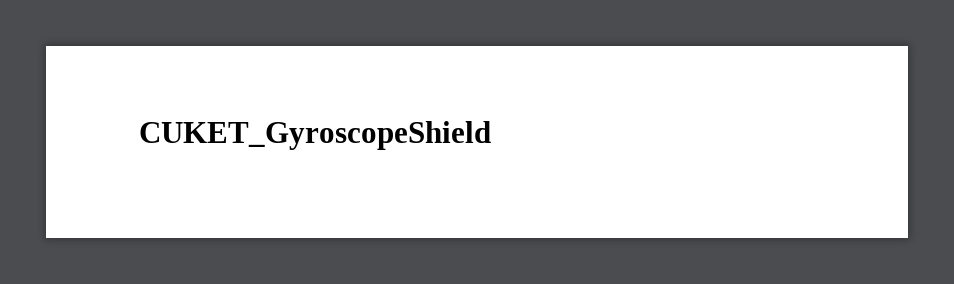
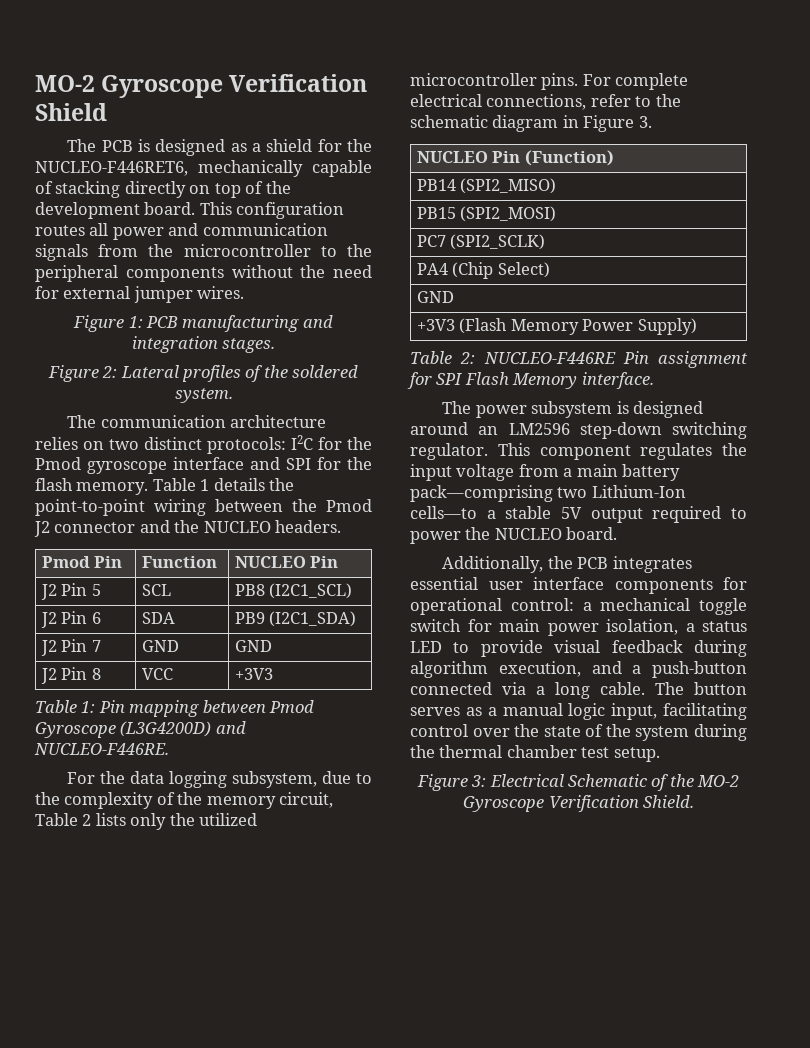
[139,121,491,150] CUKET_GyroscopeShield -> [35,74,368,98] [35,103,107,121] [67,139,372,156] [35,160,372,177] [35,181,291,198] [35,202,345,219] [35,223,328,240] [35,244,372,261] [35,265,372,282] [35,286,245,303] [73,315,333,332] [131,336,276,353] [47,365,359,382] [174,388,233,403] [67,415,327,428] [35,435,372,454] [35,457,372,474] [35,478,295,495] [35,499,372,516] [34,520,342,537] [41,556,123,568] [141,556,217,568] [234,556,339,568] [40,583,101,600] [141,584,171,596] [234,583,353,599] [40,611,101,628] [141,612,175,624] [234,611,357,627] [40,639,101,656] [141,640,179,652] [234,640,272,652] [40,667,101,684] [141,668,173,680] [234,668,273,680] [35,700,315,717] [35,721,246,738] [34,743,169,755] [67,771,372,788] [35,792,334,809] [35,813,258,830] [410,73,689,90] [410,94,681,110] [410,115,652,132] [416,150,614,166] [416,178,557,194] [416,206,557,222] [416,234,546,250] [416,262,550,279] [416,291,454,303] [416,318,697,335] [410,351,748,368] [407,372,654,389] [442,401,704,418] [410,422,747,439] [410,443,747,460] [410,464,681,481] [410,485,686,502] [410,506,747,523] [410,527,618,544] [442,556,692,573] [410,577,747,594] [410,598,747,615] [410,619,747,636] [410,640,747,657] [410,661,747,678] [410,682,747,699] [410,703,747,720] [410,724,747,741] [410,745,660,762] [416,774,740,791] [463,795,694,812] MO-2 Gyroscope Verification Shield // The PCB is designed as a shield for the NUCLEO-F446RET6, mechanically capable of stacking directly on top of the development board. This configuration routes all power and communication signals from the microcontroller to the peripheral components without the need for external jumper wires. // Figure 1: PCB manufacturing and integration stages. // Figure 2: Lateral profiles of the soldered system. // The communication architecture relies on two distinct protocols: I2C for the Pmod gyroscope interface and SPI for the flash memory. Table 1 details the point-to-point wiring between the Pmod J2 connector and the NUCLEO headers. // Pmod Pin | Function | NUCLEO Pin // J2 Pin 5 | SCL | PB8 (I2C1_SCL) // J2 Pin 6 | SDA | PB9 (I2C1_SDA) // J2 Pin 7 | GND | GND // J2 Pin 8 | VCC | +3V3 // Table 1: Pin mapping between Pmod Gyroscope (L3G4200D) and NUCLEO-F446RE. // For the data logging subsystem, due to the complexity of the memory circuit, Table 2 lists only the utilized microcontroller pins. For complete electrical connections, refer to the schematic diagram in Figure 3. // NUCLEO Pin (Function) // PB14 (SPI2_MISO) // PB15 (SPI2_MOSI) // PC7 (SPI2_SCLK) // PA4 (Chip Select) // GND // +3V3 (Flash Memory Power Supply) // Table 2: NUCLEO-F446RE Pin assignment for SPI Flash Memory interface. // The power subsystem is designed around an LM2596 step-down switching regulator. This component regulates the input voltage from a main battery pack—comprising two Lithium-Ion cells—to a stable 5V output required to power the NUCLEO board. // Additionally, the PCB integrates essential user interface components for operational control: a mechanical toggle switch for main power isolation, a status LED to provide visual feedback during algorithm execution, and a push-button connected via a long cable. The button serves as a manual logic input, facilitating control over the state of the system during the thermal chamber test setup. // Figure 3: Electrical Schematic of the MO-2 Gyroscope Verification Shield.

